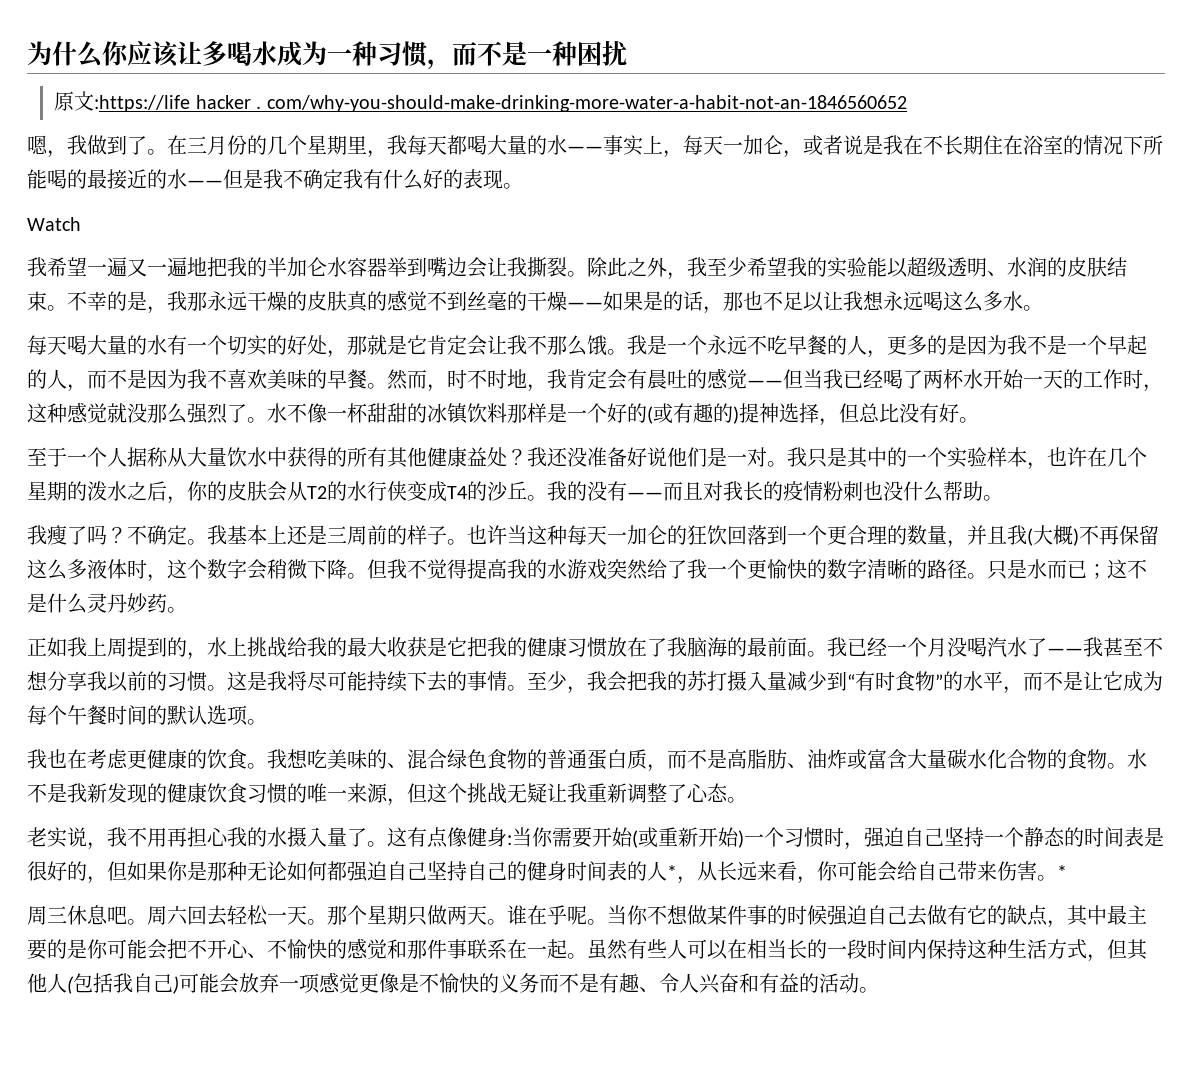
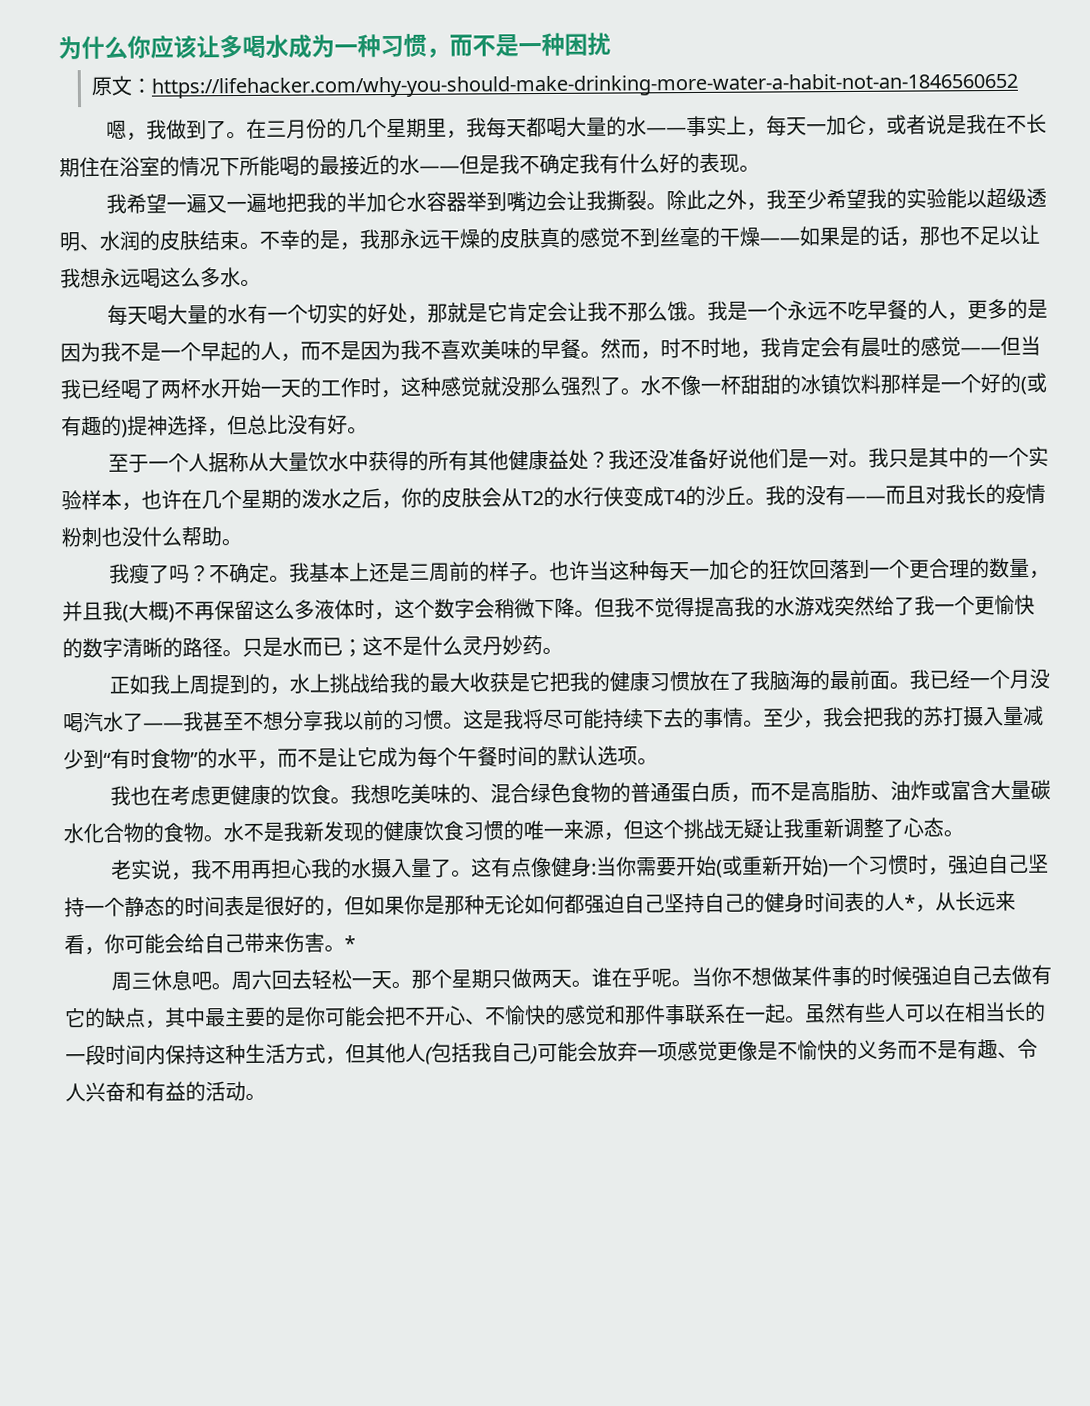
[94,95,907,112] :https://life hacker . com/why-you-should-make-drinking-more-water-a-habit-not-an-1846560652 -> [130,72,1018,99] ：https://lifehacker.com/why-you-should-make-drinking-more-water-a-habit-not-an-1846560652
[27,217,81,231] // Watch -> (760, 168) none

